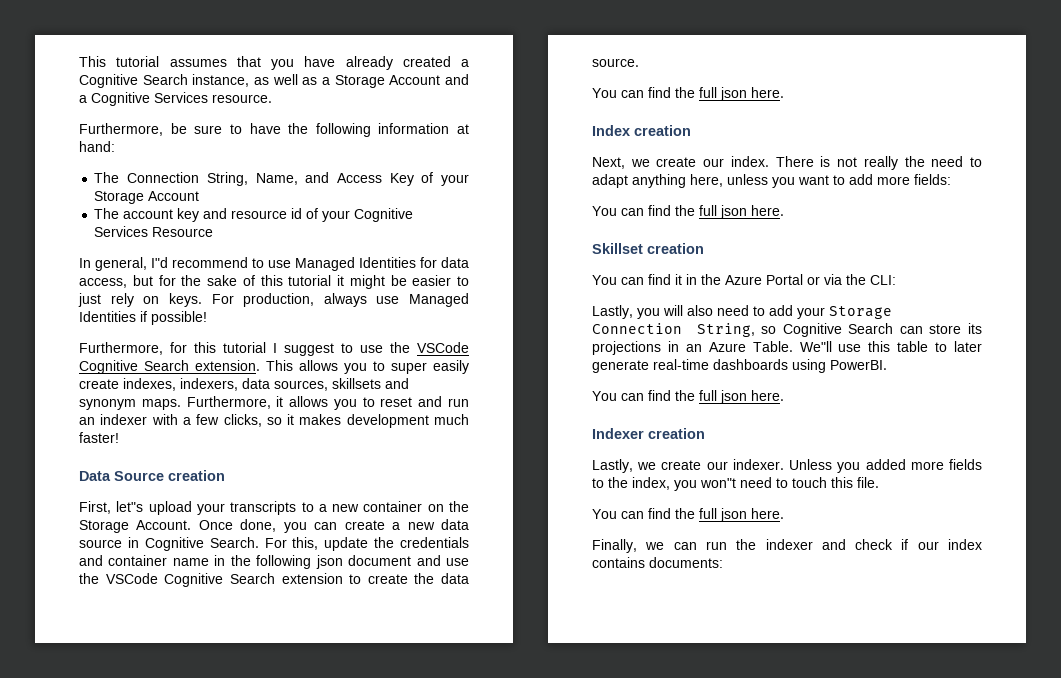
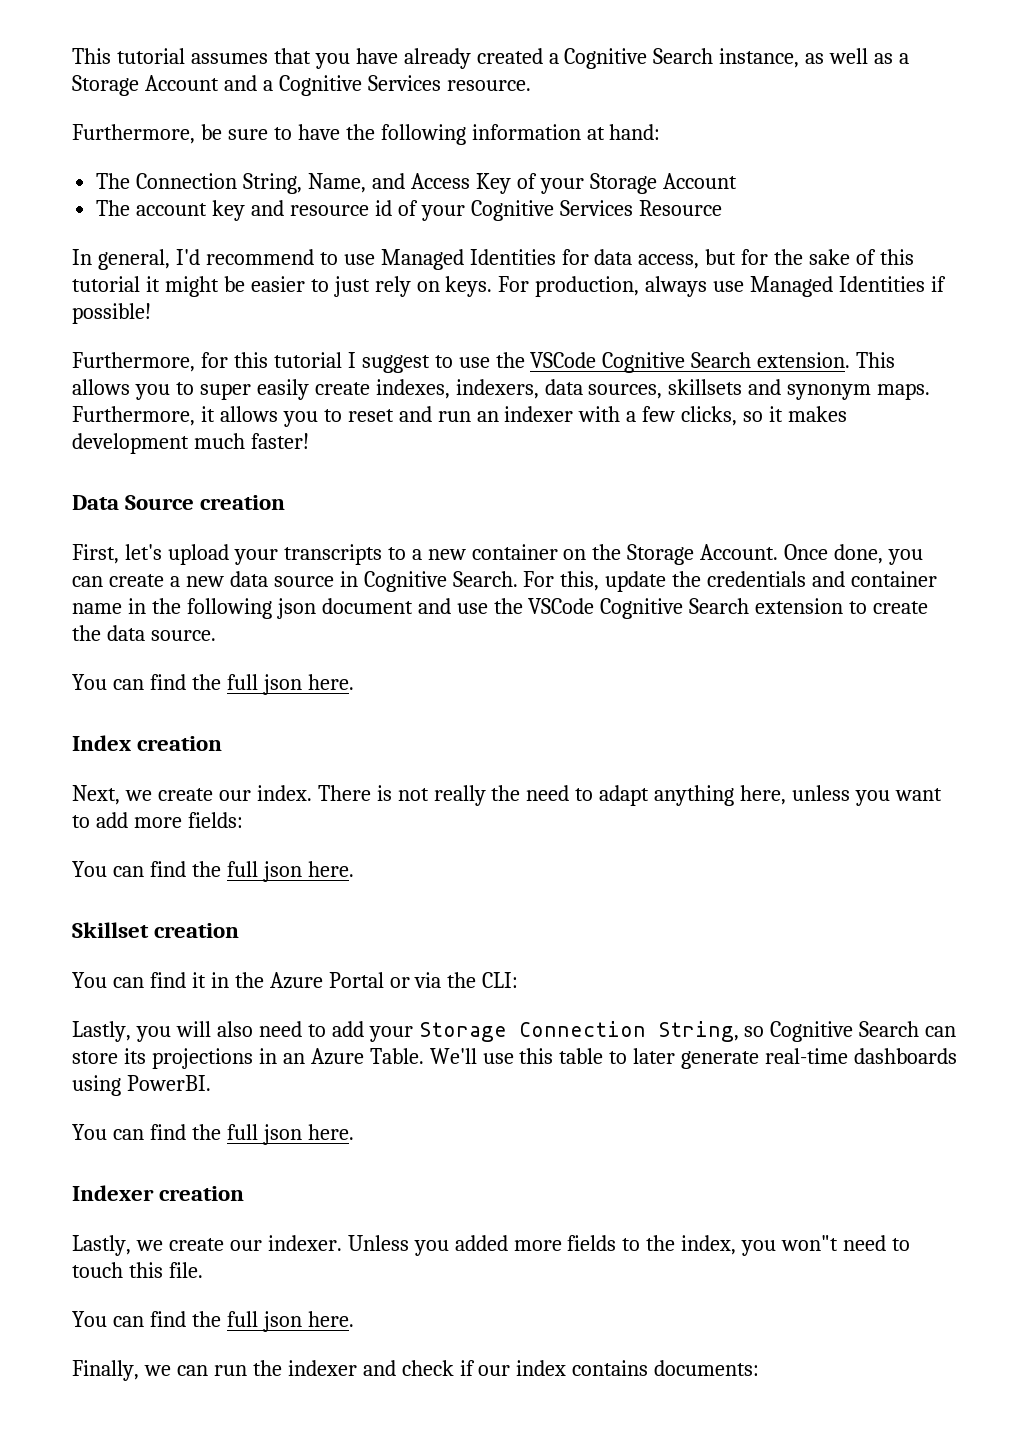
[151,257,168,268] I"d -> [175,249,200,265] I'd
[116,501,144,512] let"s -> [124,544,162,560] let's
[799,341,832,352] We"ll -> [429,1048,477,1064] We'll

